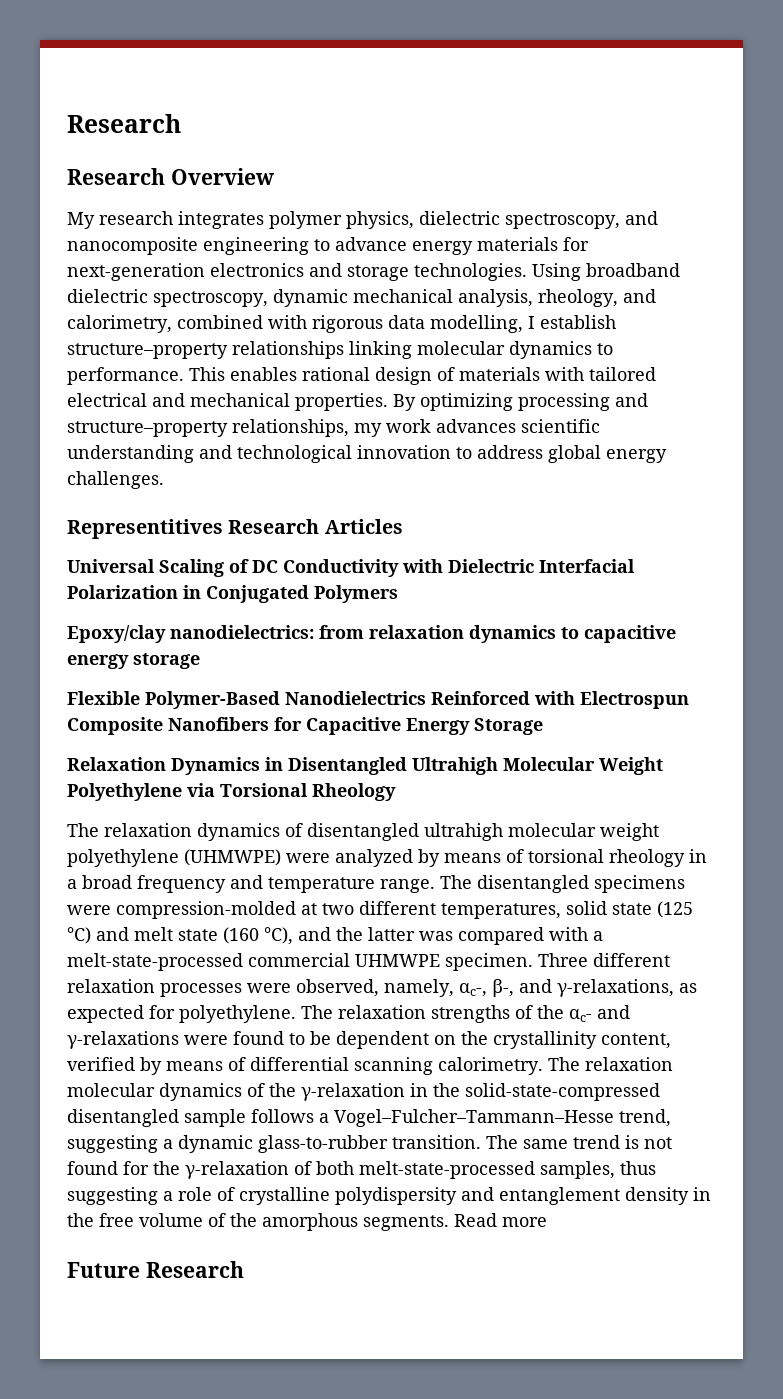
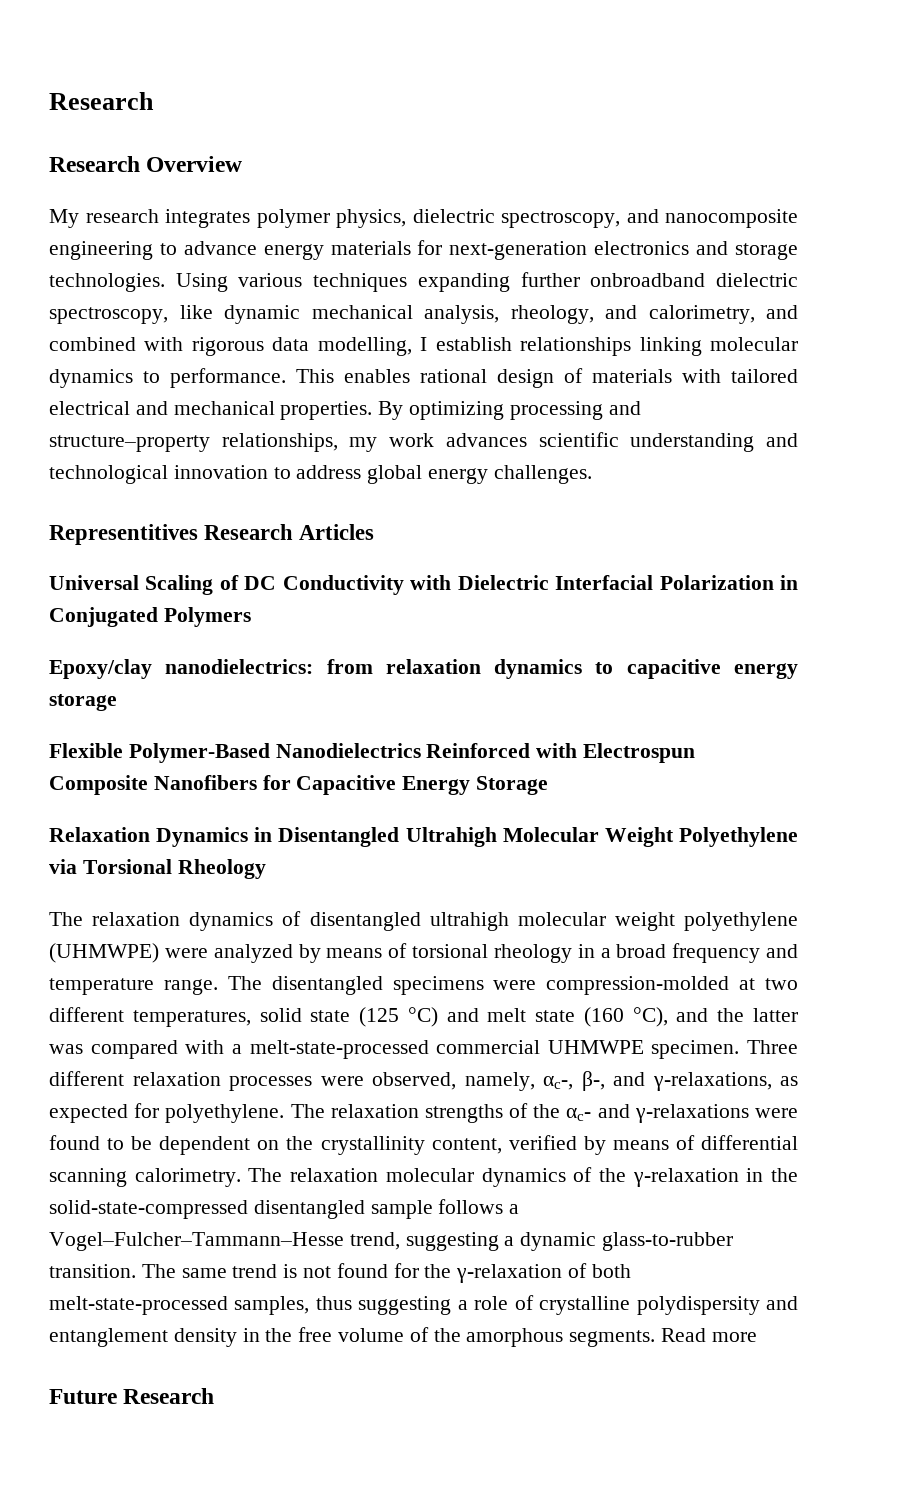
[586,263,680,277] [67,289,268,307] broadband dielectric spectroscopy, -> [238,272,798,292] [49,305,213,324] various techniques expanding further onbroadband dielectric spectroscopy, like
(172, 324) none -> [766,305,798,319] and
[67,343,228,359] structure–property -> (512, 344) none

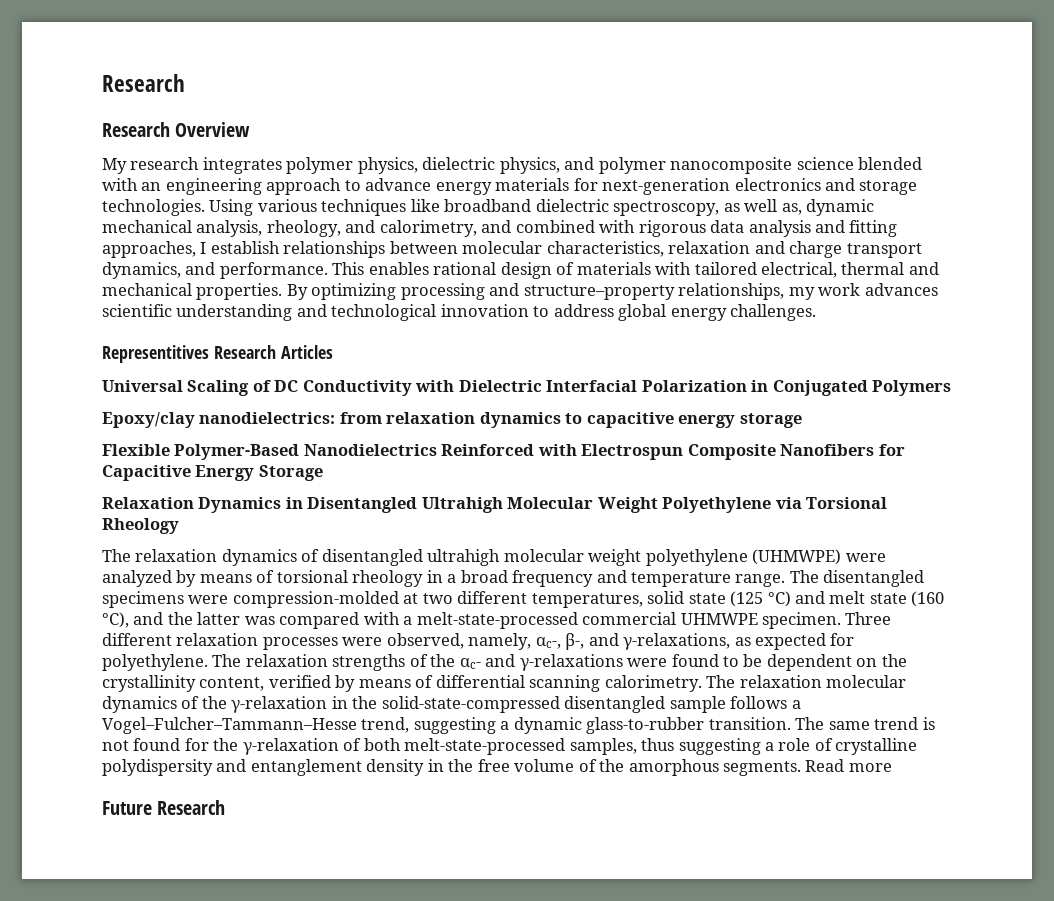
[501,209,798,228] [49,241,153,260] spectroscopy, and nanocomposite engineering -> [499,157,923,174] [102,178,342,195] physics, and polymer nanocomposite science blended with an engineering approach
[417,272,798,292] [49,305,213,324] expanding further onbroadband dielectric spectroscopy, like -> [410,199,802,216] like broadband dielectric spectroscopy, as well as,
[317,337,799,356] [49,369,160,388] modelling, I establish relationships linking molecular dynamics to -> [748,220,898,237] [102,241,922,258] [102,262,216,279] analysis and fitting approaches, I establish relationships between molecular characteristics, relaxation and charge transport dynamics, and
[49,401,130,415] electrical -> [761,262,905,278] electrical, thermal

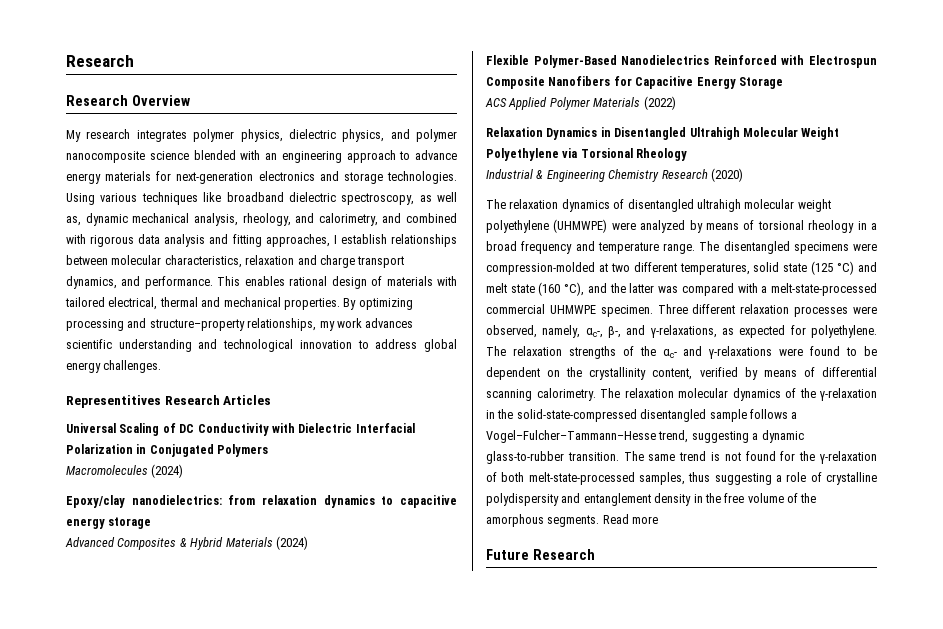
(952, 388) none -> [66,464,184,478] // Macromolecules (2024)
(802, 420) none -> [65,536,308,550] // Advanced Composites & Hybrid Materials (2024)
(323, 473) none -> [485,96,676,110] // ACS Applied Polymer Materials (2022)
(179, 526) none -> [486,168,743,182] // Industrial & Engineering Chemistry Research (2020)

